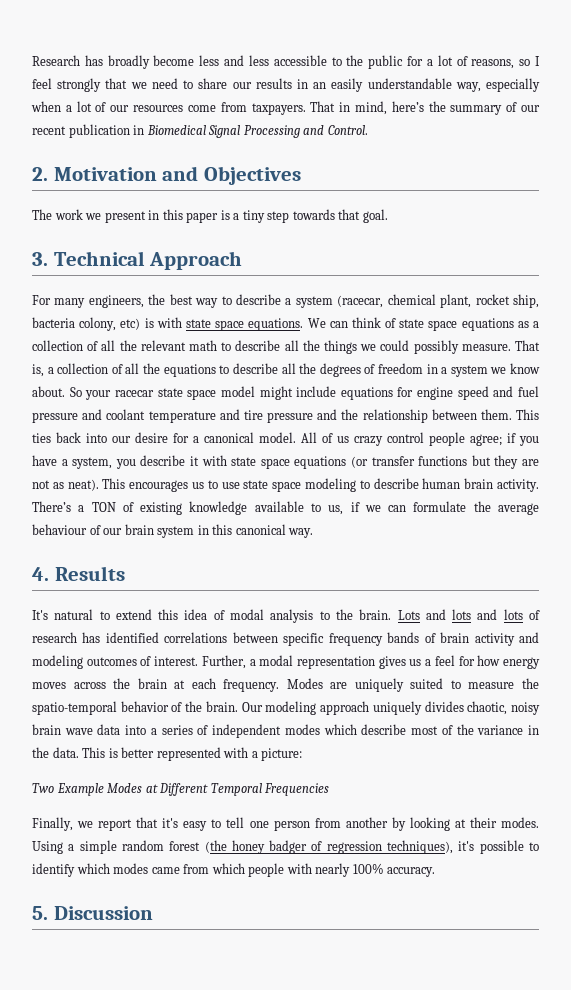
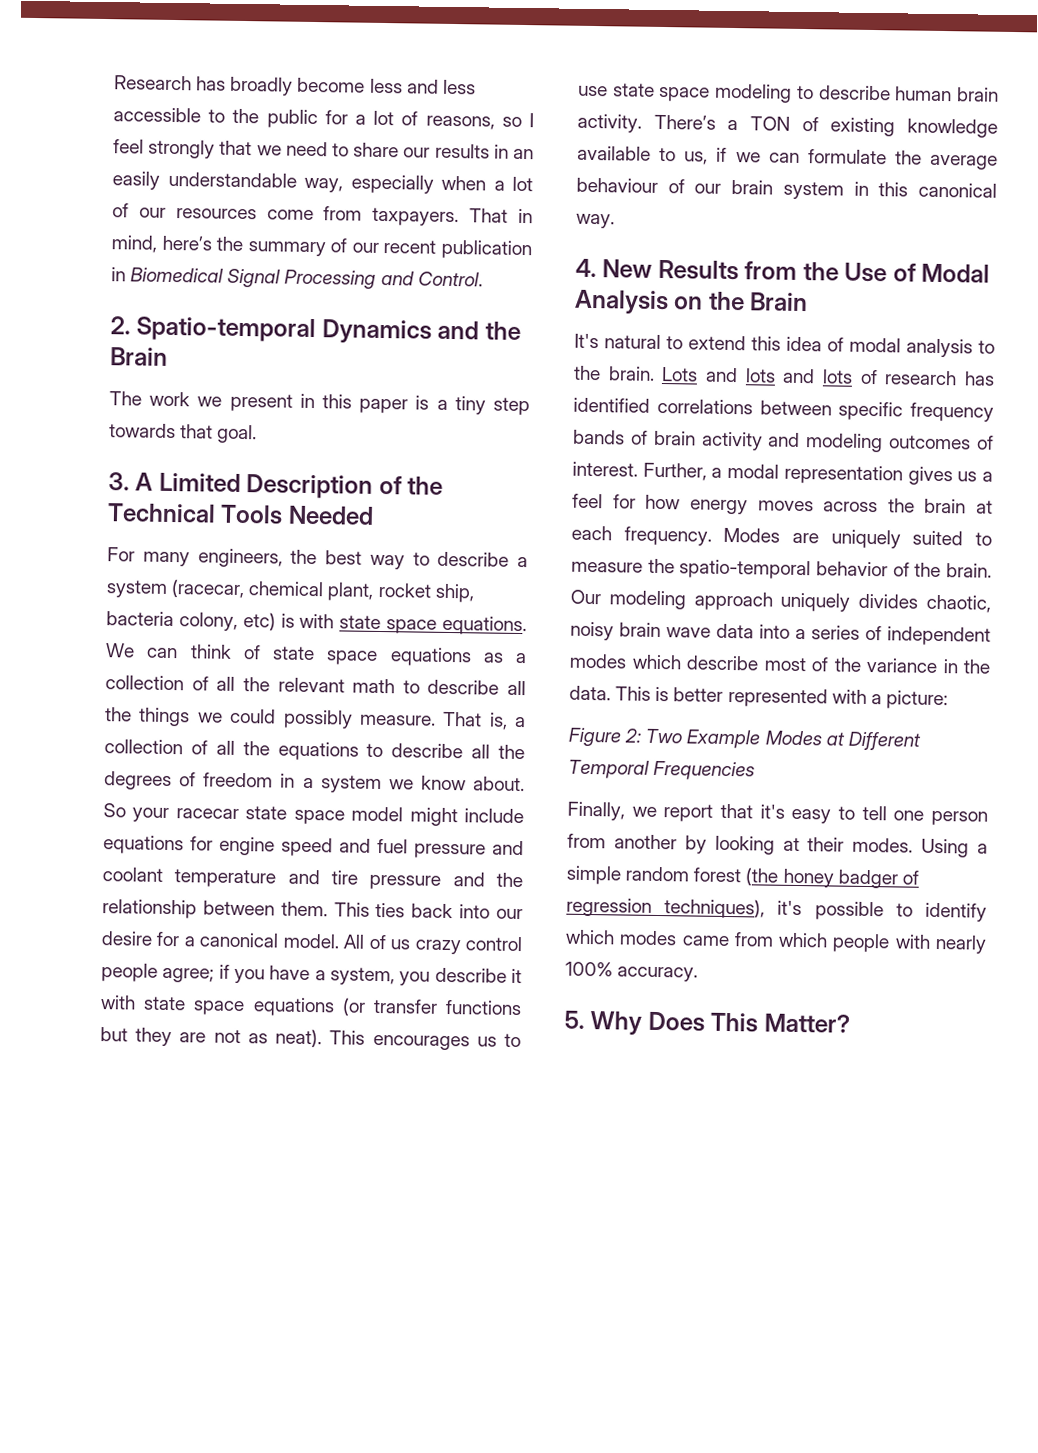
[53,166,301,185] Motivation and Objectives -> [136,316,521,344] [110,347,168,366] Spatio-temporal Dynamics and the Brain
[53,251,243,270] Technical Approach -> [135,472,444,499] [107,503,374,525] A Limited Description of the Technical Tools Needed
(49, 574) none -> [602,259,653,278] New
(125, 573) none -> [744,261,991,283] [574,289,809,315] from the Use of Modal Analysis on the Brain
(303, 754) none -> [568,727,642,747] Figure 2:
[53,906,153,920] Discussion -> [590,1011,850,1035] Why Does This Matter?

